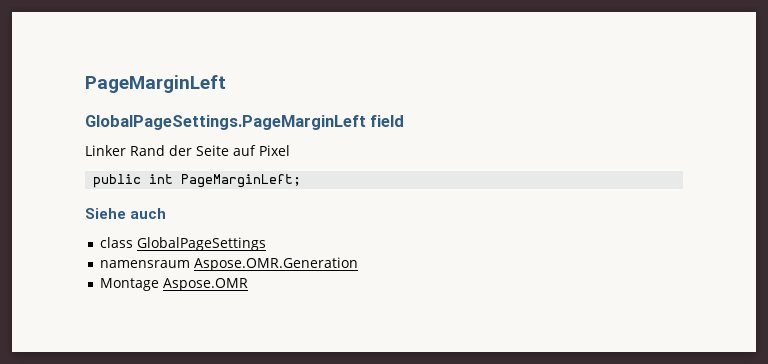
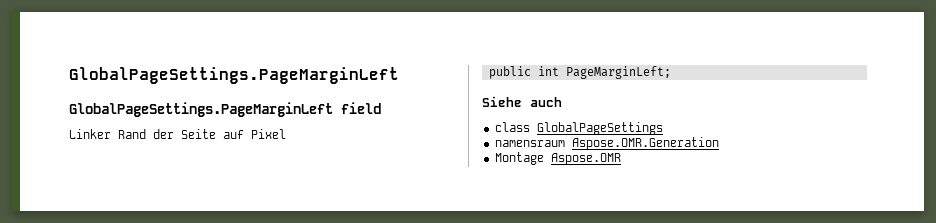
[85,75,226,93] PageMarginLeft -> [69,67,399,84] GlobalPageSettings.PageMarginLeft

